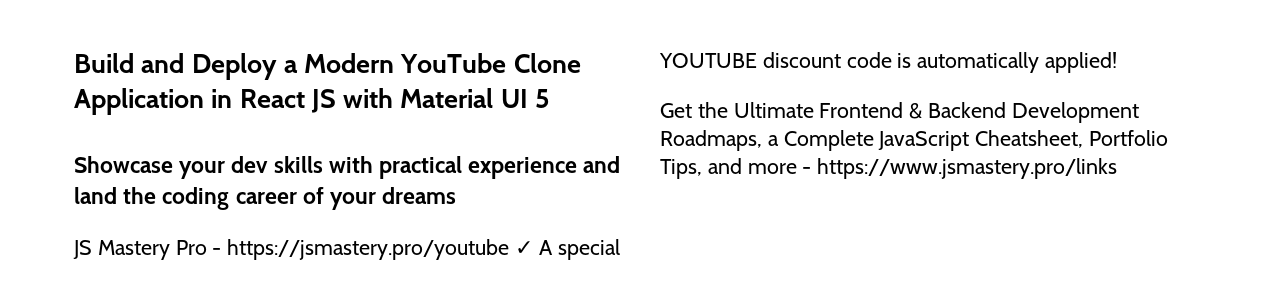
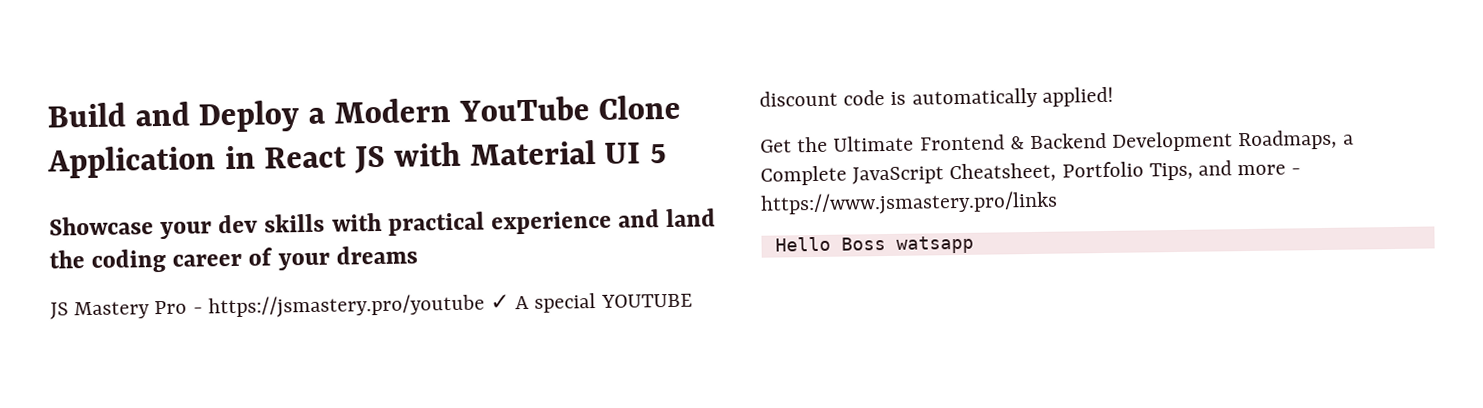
(1118, 168) none -> [774,235,974,254] // Hello Boss watsapp

